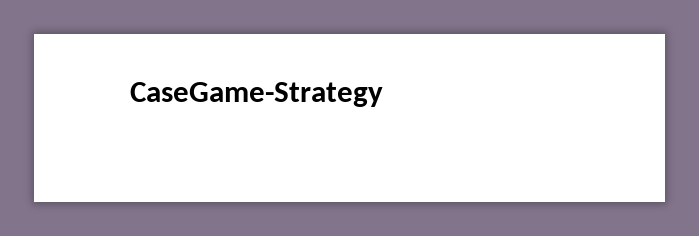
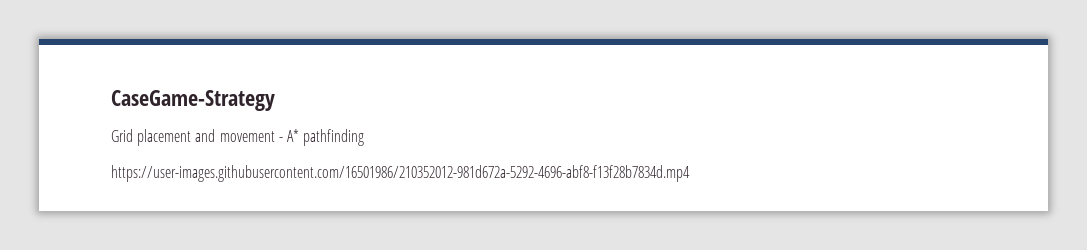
(383, 94) none -> [111,129,365,146] [111,165,690,182] // Grid placement and movement - A* pathfinding // https://user-images.githubusercontent.com/16501986/210352012-981d672a-5292-4696-abf8-f13f28b7834d.mp4

